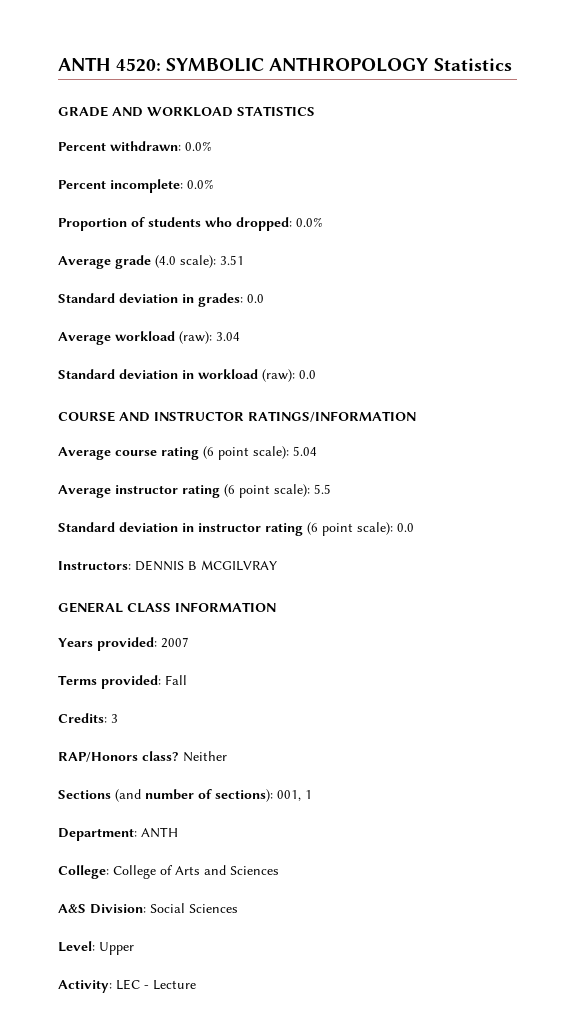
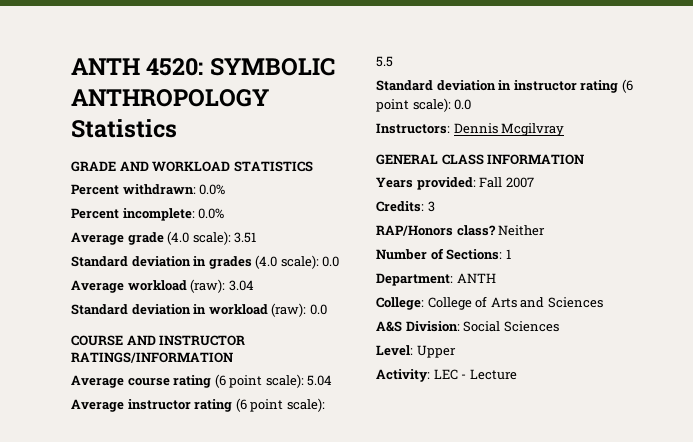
[58,217,323,231] // Proportion of students who dropped: 0.0% -> (225, 213) none
[198,293,243,307] grades: -> [208,255,319,269] grades (4.0 scale):
[135,560,277,571] DENNIS B MCGILVRAY -> [453,123,565,136] Dennis Mcgilvray
(157, 644) none -> [479,177,503,188] Fall
[58,675,187,689] // Terms provided: Fall -> (534, 182) none
[58,789,301,802] Sections (and number of sections): 001, -> [376,248,503,260] Number of Sections:

